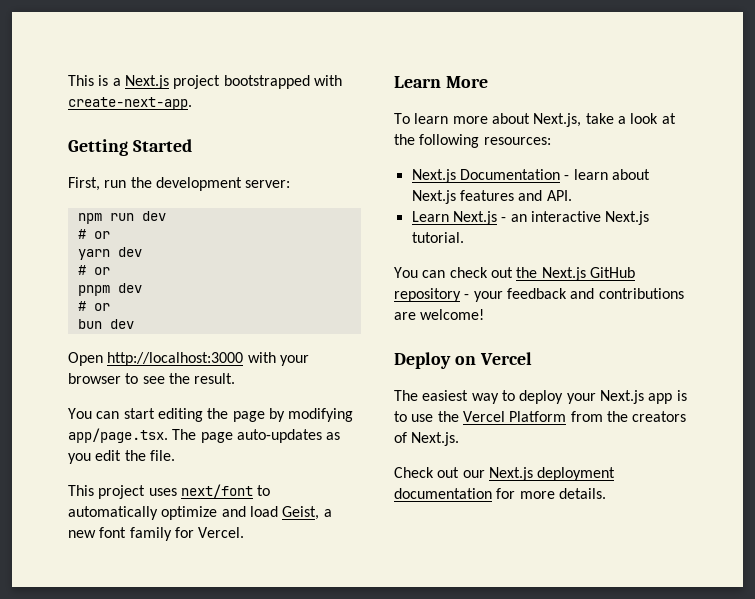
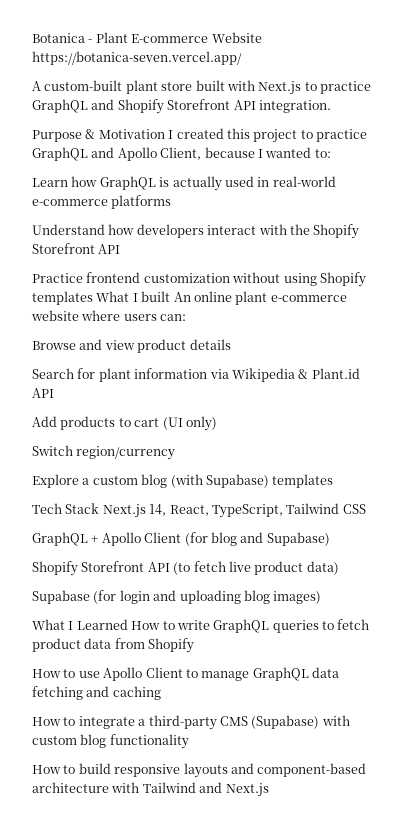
[68,75,342,89] [68,97,192,110] [68,139,192,156] [68,177,291,191] [77,211,166,224] [77,229,110,239] [77,247,142,260] [77,265,110,275] [77,283,142,296] [77,301,110,311] [77,319,134,329] [68,352,309,366] [68,373,236,384] [68,408,354,422] [68,428,341,443] [68,450,175,464] [68,484,271,499] [68,506,332,520] [68,527,245,541] [394,76,488,88] [394,113,676,127] [394,134,551,148] [411,169,650,183] [411,190,572,204] [411,211,650,225] [411,232,464,243] [394,267,635,281] [394,288,684,302] [394,309,485,320] [394,352,532,369] [394,390,687,404] [394,411,687,422] [394,432,460,446] [394,467,616,481] [394,488,606,499] This is a Next.js project bootstrapped with create-next-app. // Getting Started // First, run the development server: // npm run dev // # or // yarn dev // # or // pnpm dev // # or // bun dev // Open http://localhost:3000 with your browser to see the result. // You can start editing the page by modifying app/page.tsx. The page auto-updates as you edit the file. // This project uses next/font to automatically optimize and load Geist, a new font family for Vercel. // Learn More // To learn more about Next.js, take a look at the following resources: // Next.js Documentation - learn about Next.js features and API. // Learn Next.js - an interactive Next.js tutorial. // You can check out the Next.js GitHub repository - your feedback and contributions are welcome! // Deploy on Vercel // The easiest way to deploy your Next.js app is to use the Vercel Platform from the creators of Next.js. // Check out our Next.js deployment documentation for more details. -> [32,32,262,43] [32,51,242,65] [32,80,371,95] [32,99,331,114] [32,128,367,143] [32,147,331,161] [32,176,336,191] [32,195,172,209] [32,224,360,239] [32,243,121,254] [32,272,366,287] [32,291,347,305] [31,310,187,321] [32,339,231,353] [32,368,360,382] [32,388,54,398] [32,416,217,431] [32,445,176,460] [32,474,334,488] [32,503,366,518] [32,532,330,546] [32,561,339,576] [32,590,322,604] [32,619,370,633] [32,638,195,653] [32,667,339,681] [32,686,161,700] [32,715,350,730] [32,734,189,749] [32,763,367,778] [32,782,269,797] Botanica - Plant E-commerce Website https://botanica-seven.vercel.app/ // A custom-built plant store built with Next.js to practice GraphQL and Shopify Storefront API integration. // Purpose & Motivation I created this project to practice GraphQL and Apollo Client, because I wanted to: // Learn how GraphQL is actually used in real-world e-commerce platforms // Understand how developers interact with the Shopify Storefront API // Practice frontend customization without using Shopify templates What I built An online plant e-commerce website where users can: // Browse and view product details // Search for plant information via Wikipedia & Plant.id API // Add products to cart (UI only) // Switch region/currency // Explore a custom blog (with Supabase) templates // Tech Stack Next.js 14, React, TypeScript, Tailwind CSS // GraphQL + Apollo Client (for blog and Supabase) // Shopify Storefront API (to fetch live product data) // Supabase (for login and uploading blog images) // What I Learned How to write GraphQL queries to fetch product data from Shopify // How to use Apollo Client to manage GraphQL data fetching and caching // How to integrate a third-party CMS (Supabase) with custom blog functionality // How to build responsive layouts and component-based architecture with Tailwind and Next.js

